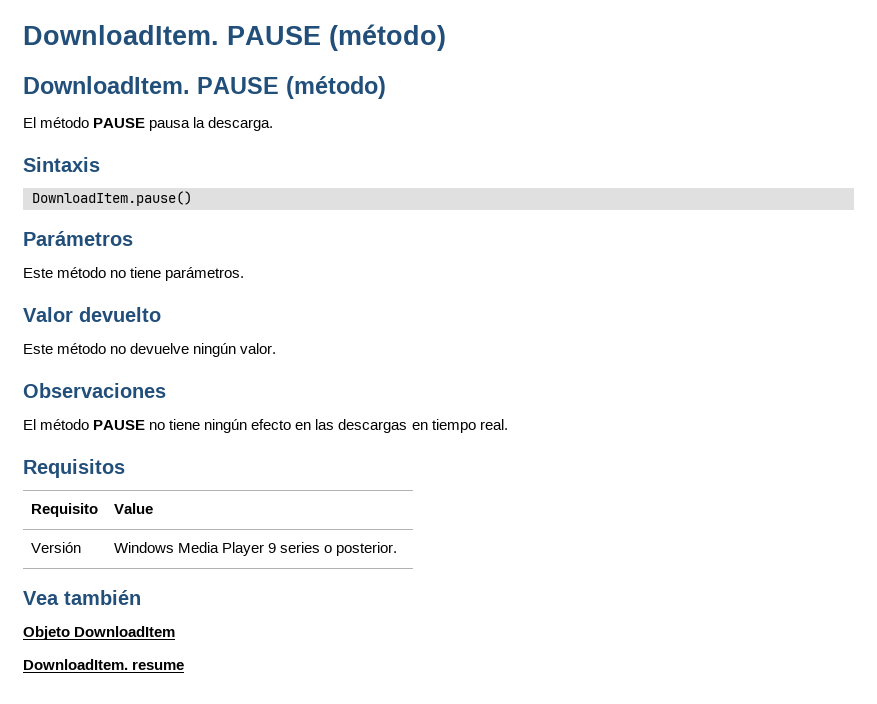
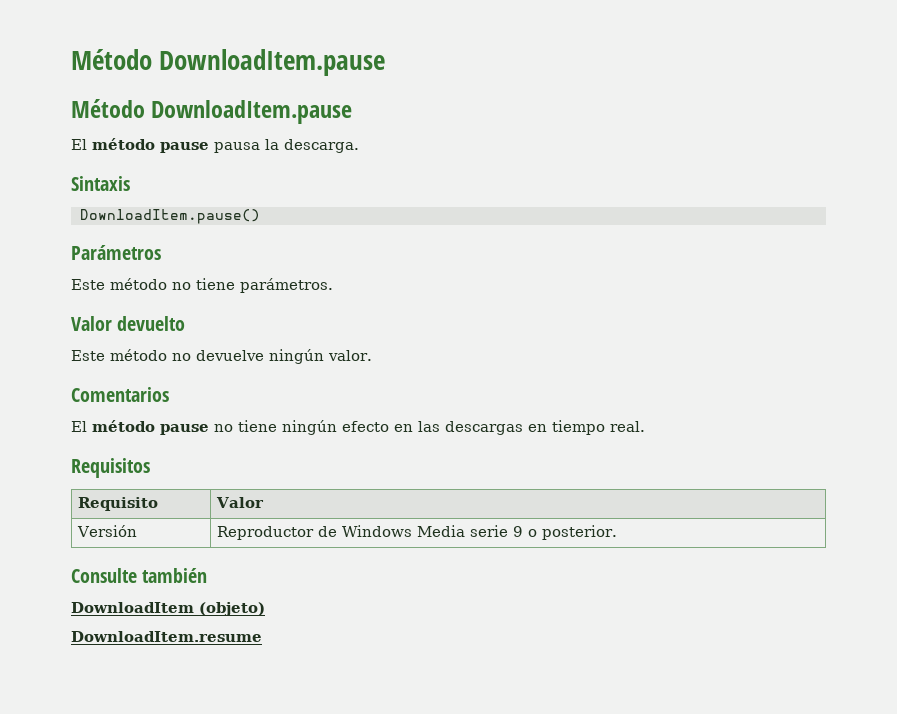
[23,24,446,51] [23,76,386,99] [23,117,146,128] DownloadItem. PAUSE (método) // DownloadItem. PAUSE (método) // El método PAUSE -> [71,49,386,76] [71,99,353,124] [71,138,209,153] Método DownloadItem.pause // Método DownloadItem.pause // El método pause
[23,383,166,398] [23,419,146,430] Observaciones // El método PAUSE -> [71,387,169,402] [71,420,209,435] Comentarios // El método pause
[113,503,153,514] Value -> [215,497,264,508] Valor
[113,542,320,556] Windows Media Player 9 series -> [216,525,523,540] Reproductor de Windows Media serie 9
[23,591,59,605] Vea -> [71,568,137,583] Consulte
[23,626,70,640] Objeto -> (208, 575) none
[23,659,185,670] // DownloadItem. resume -> [199,602,265,616] [71,631,262,642] (objeto) // DownloadItem.resume

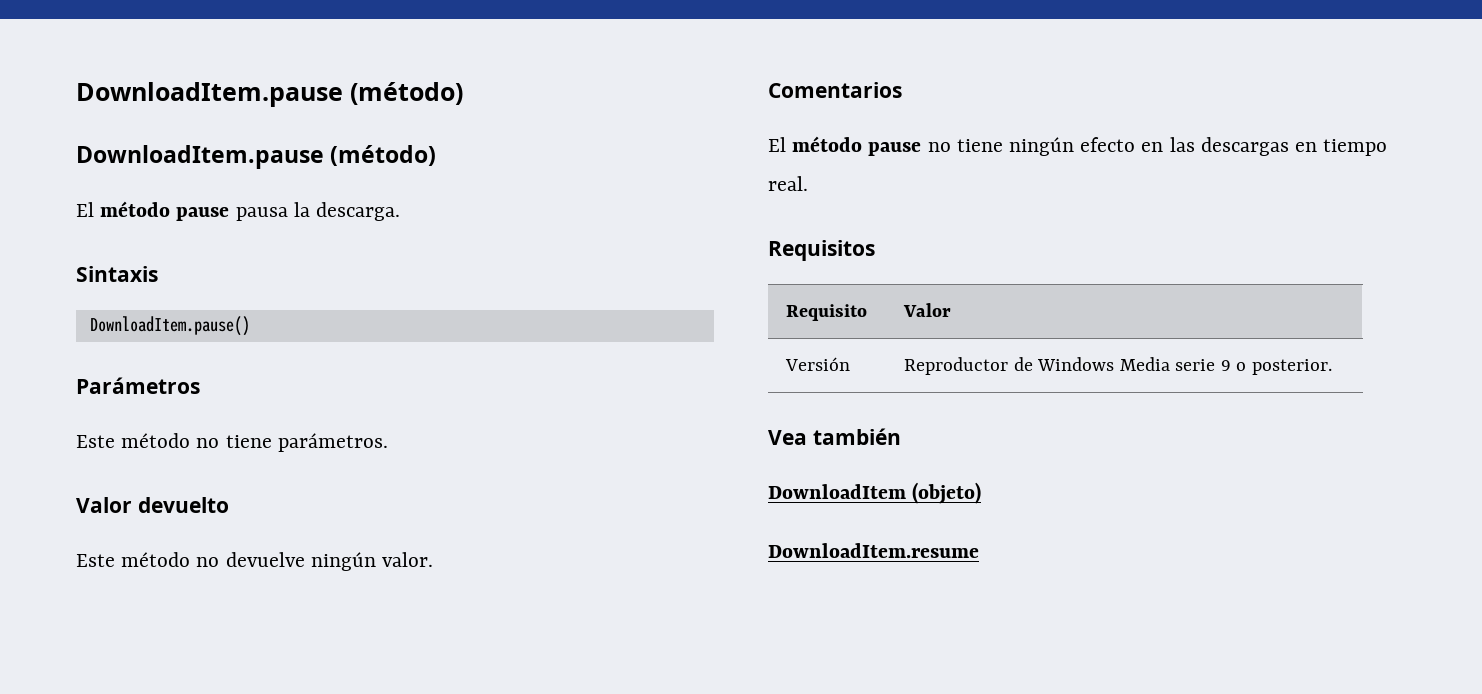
[71,49,386,76] [71,99,353,124] Método DownloadItem.pause // Método DownloadItem.pause -> [76,82,463,107] [76,145,437,169] DownloadItem.pause (método) // DownloadItem.pause (método)
[71,568,137,583] Consulte -> [768,430,807,445] Vea

